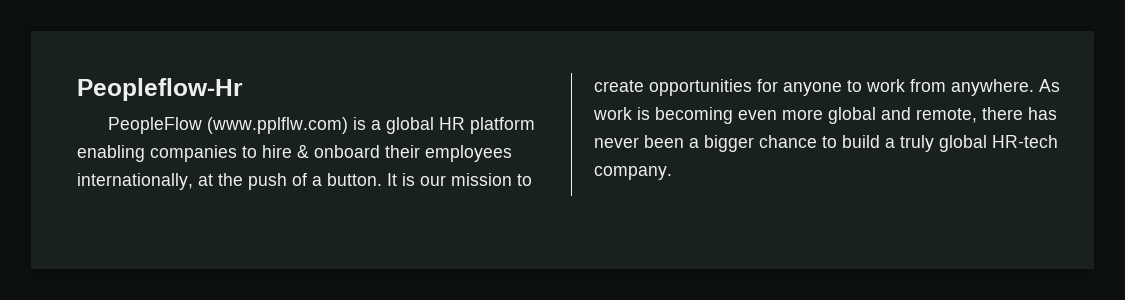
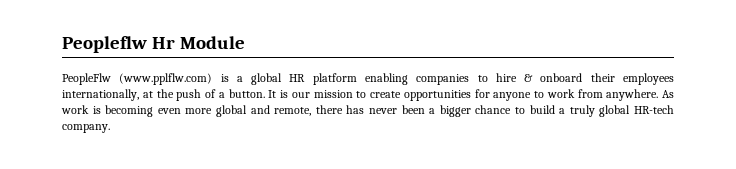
[77,78,243,101] [107,117,202,134] Peopleflow-Hr // PeopleFlow -> [62,36,245,53] [62,73,111,85] Peopleflw Hr Module // PeopleFlw

